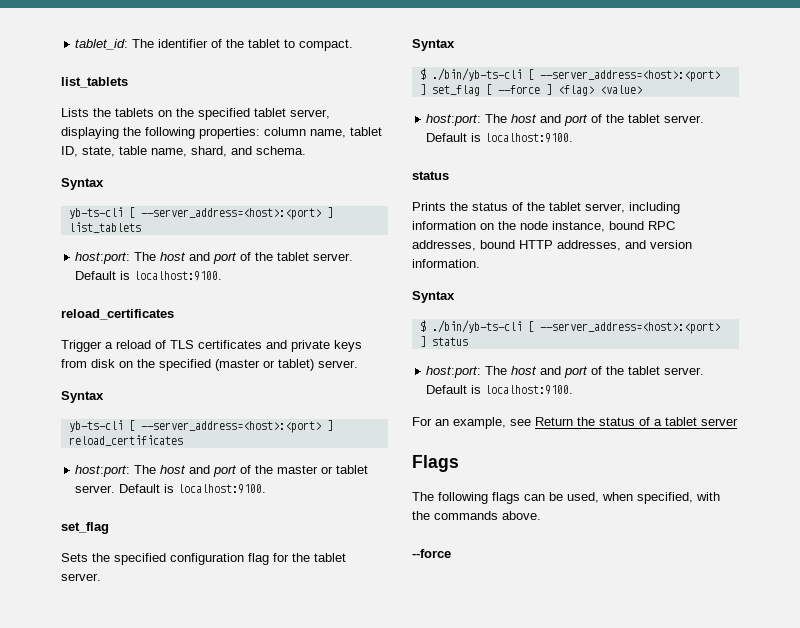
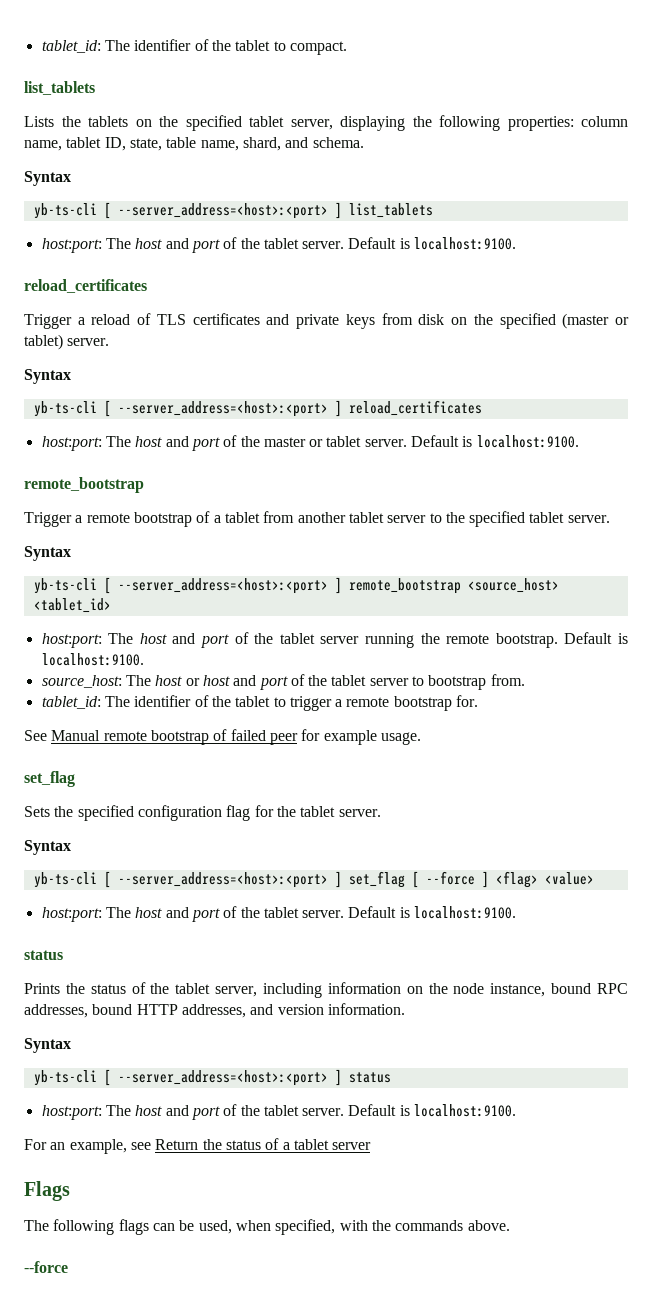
(267, 489) none -> [24,477,144,493] [24,511,610,527] [24,546,71,561] [33,577,559,594] [33,598,111,613] [41,632,629,648] [41,653,144,666] [41,674,525,690] [41,695,479,711] [24,729,421,745] // remote_bootstrap // Trigger a remote bootstrap of a tablet from another tablet server to the specified tablet server. // Syntax // yb-ts-cli [ --server_address=<host>:<port> ] remote_bootstrap <source_host> <tablet_id> // host:port: The host and port of the tablet server running the remote bootstrap. Default is localhost:9100. // source_host: The host or host and port of the tablet server to bootstrap from. // tablet_id: The identifier of the tablet to trigger a remote bootstrap for. // See Manual remote bootstrap of failed peer for example usage.
[419,68,522,81] $ ./bin/yb-ts-cli -> [33,872,97,888] yb-ts-cli
[419,320,522,333] $ ./bin/yb-ts-cli -> [33,1070,97,1086] yb-ts-cli

